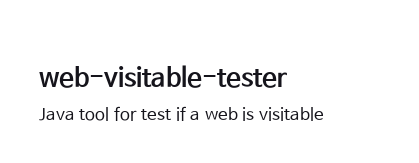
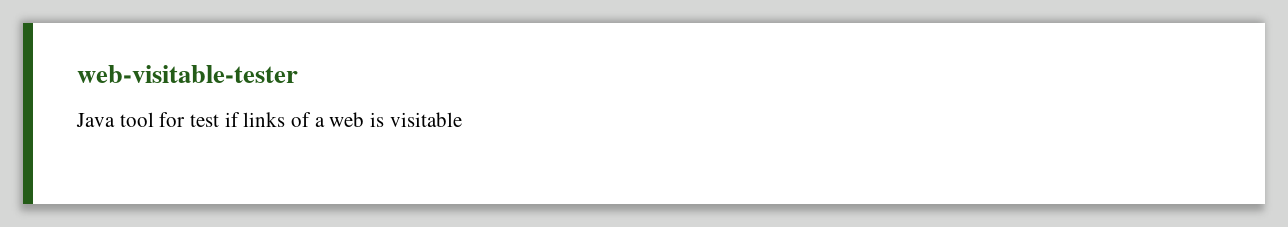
(186, 113) none -> [243,112,312,127] links of

